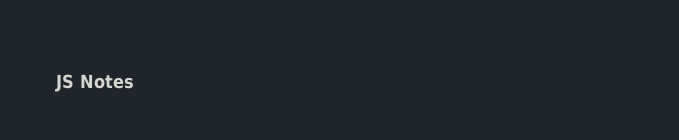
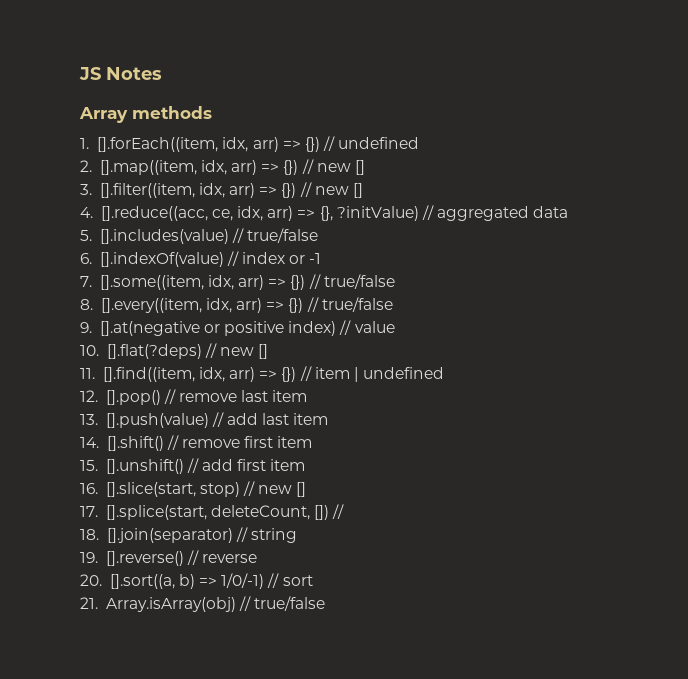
(134, 81) none -> [79,106,212,123] [80,136,420,152] [80,159,366,175] [80,182,364,198] [80,205,569,221] [80,228,319,244] [80,251,322,267] [80,274,395,290] [80,297,393,313] [80,320,395,336] [80,343,269,359] [80,366,445,382] [80,389,308,405] [80,412,329,428] [80,435,313,451] [80,458,306,474] [80,481,307,497] [80,504,345,520] [80,527,298,543] [80,550,258,566] [80,573,313,589] [80,596,326,612] // Array methods // 1. [].forEach((item, idx, arr) => {}) // undefined // 2. [].map((item, idx, arr) => {}) // new [] // 3. [].filter((item, idx, arr) => {}) // new [] // 4. [].reduce((acc, ce, idx, arr) => {}, ?initValue) // aggregated data // 5. [].includes(value) // true/false // 6. [].indexOf(value) // index or -1 // 7. [].some((item, idx, arr) => {}) // true/false // 8. [].every((item, idx, arr) => {}) // true/false // 9. [].at(negative or positive index) // value // 10. [].flat(?deps) // new [] // 11. [].find((item, idx, arr) => {}) // item | undefined // 12. [].pop() // remove last item // 13. [].push(value) // add last item // 14. [].shift() // remove first item // 15. [].unshift() // add first item // 16. [].slice(start, stop) // new [] // 17. [].splice(start, deleteCount, []) // // 18. [].join(separator) // string // 19. [].reverse() // reverse // 20. [].sort((a, b) => 1/0/-1) // sort // 21. Array.isArray(obj) // true/false

